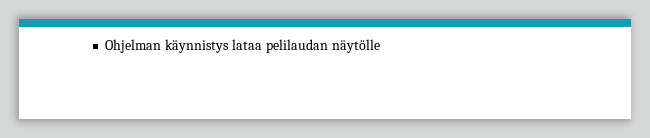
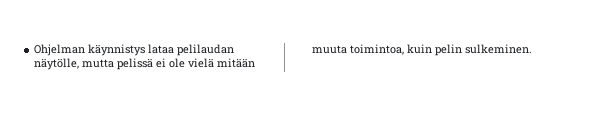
[331,39,380,53] näytölle -> [34,58,256,70] [312,44,533,56] näytölle, mutta pelissä ei ole vielä mitään muuta toimintoa, kuin pelin sulkeminen.

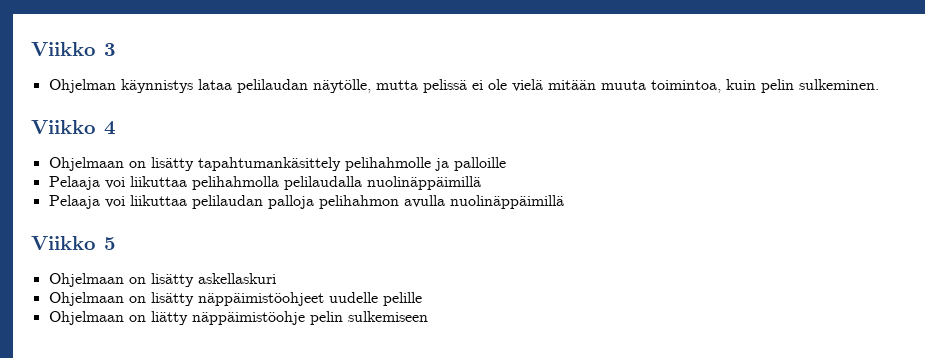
(34, 50) none -> [31,42,116,56] Viikko 3 //
(533, 49) none -> [31,120,116,135] [48,157,506,171] [48,176,481,190] [48,195,564,209] [31,236,116,250] [48,273,276,287] [48,292,422,306] [48,311,428,325] // Viikko 4 // Ohjelmaan on lisätty tapahtumankäsittely pelihahmolle ja palloille // Pelaaja voi liikuttaa pelihahmolla pelilaudalla nuolinäppäimillä // Pelaaja voi liikuttaa pelilaudan palloja pelihahmon avulla nuolinäppäimillä // Viikko 5 // Ohjelmaan on lisätty askellaskuri // Ohjelmaan on lisätty näppäimistöohjeet uudelle pelille // Ohjelmaan on liätty näppäimistöohje pelin sulkemiseen

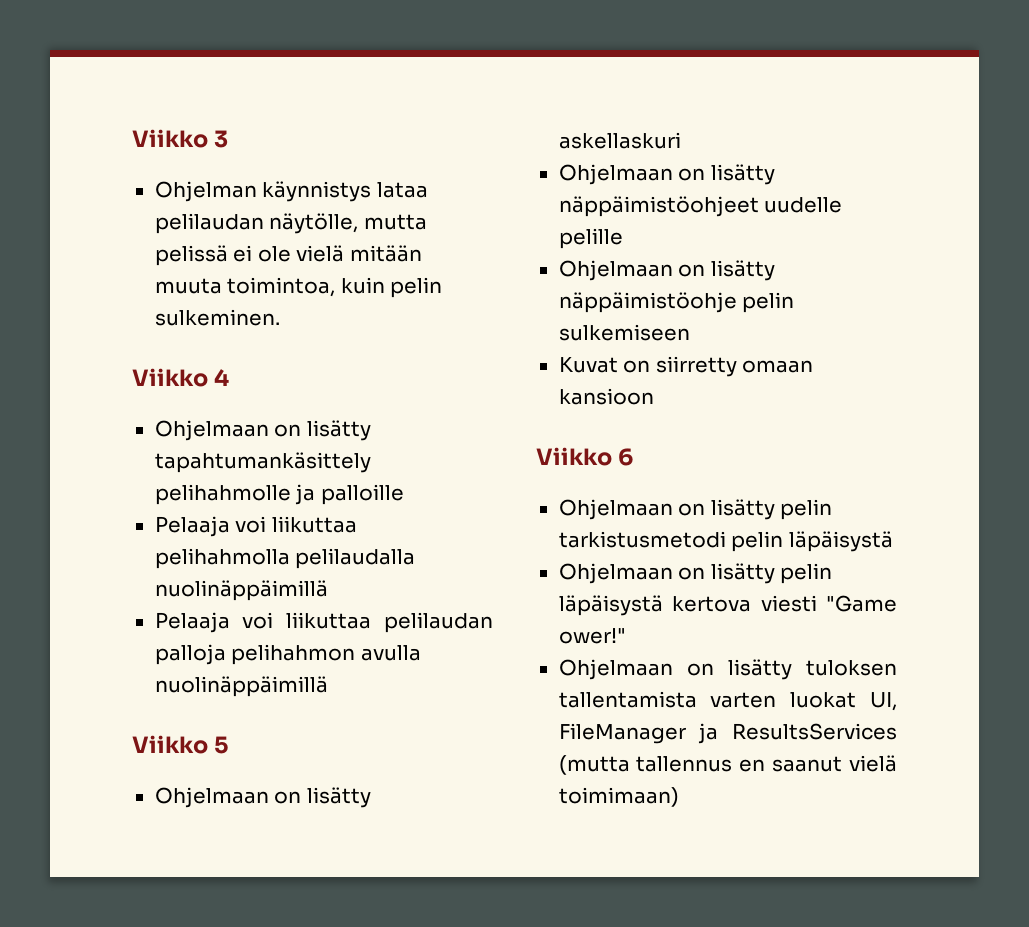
[150,311,188,325] liätty -> [710,260,775,281] lisätty
(428, 316) none -> [558,356,814,377] [558,388,654,405] [536,447,634,466] [558,499,833,520] [558,531,893,552] [558,563,833,584] [558,595,897,616] [558,628,626,644] [558,659,897,680] [558,691,897,711] [558,723,897,744] [558,755,897,775] [558,787,679,807] // Kuvat on siirretty omaan kansioon // Viikko 6 // Ohjelmaan on lisätty pelin tarkistusmetodi pelin läpäisystä // Ohjelmaan on lisätty pelin läpäisystä kertova viesti "Game ower!" // Ohjelmaan on lisätty tuloksen tallentamista varten luokat UI, FileManager ja ResultsServices (mutta tallennus en saanut vielä toimimaan)

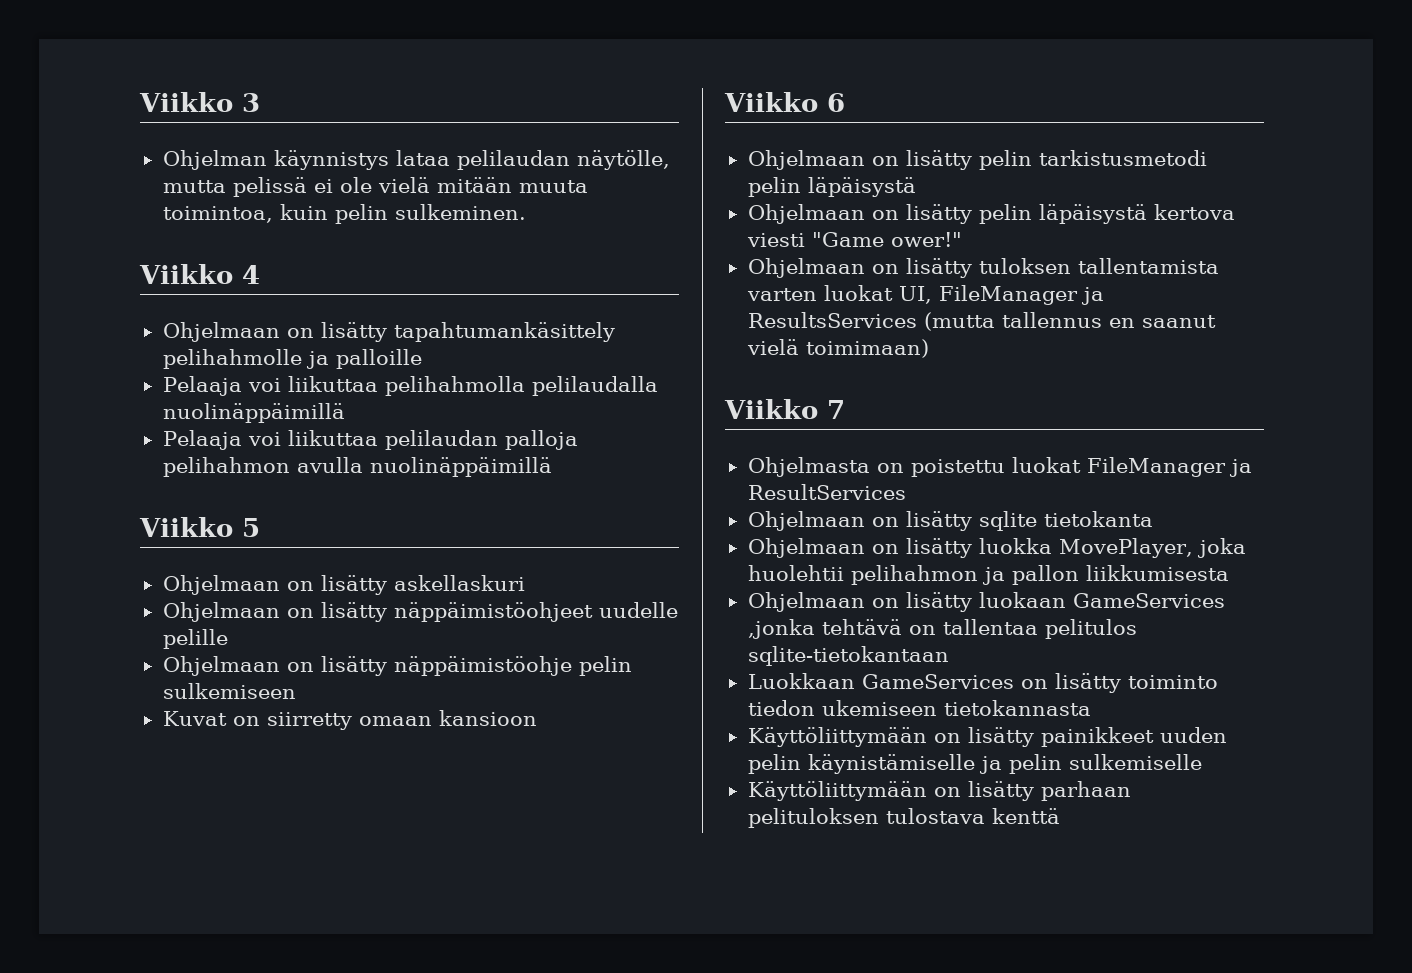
(679, 797) none -> [724,399,845,419] [747,457,1252,477] [747,484,906,500] [747,511,1153,531] [747,538,1246,558] [747,565,1229,585] [747,592,1225,612] [747,619,1137,639] [747,646,949,666] [747,673,1218,693] [747,700,1091,716] [747,727,1227,747] [747,754,1202,774] [747,781,1131,801] [747,808,1060,828] // Viikko 7 // Ohjelmasta on poistettu luokat FileManager ja ResultServices // Ohjelmaan on lisätty sqlite tietokanta // Ohjelmaan on lisätty luokka MovePlayer, joka huolehtii pelihahmon ja pallon liikkumisesta // Ohjelmaan on lisätty luokaan GameServices ,jonka tehtävä on tallentaa pelitulos sqlite-tietokantaan // Luokkaan GameServices on lisätty toiminto tiedon ukemiseen tietokannasta // Käyttöliittymään on lisätty painikkeet uuden pelin käynistämiselle ja pelin sulkemiselle // Käyttöliittymään on lisätty parhaan pelituloksen tulostava kenttä

